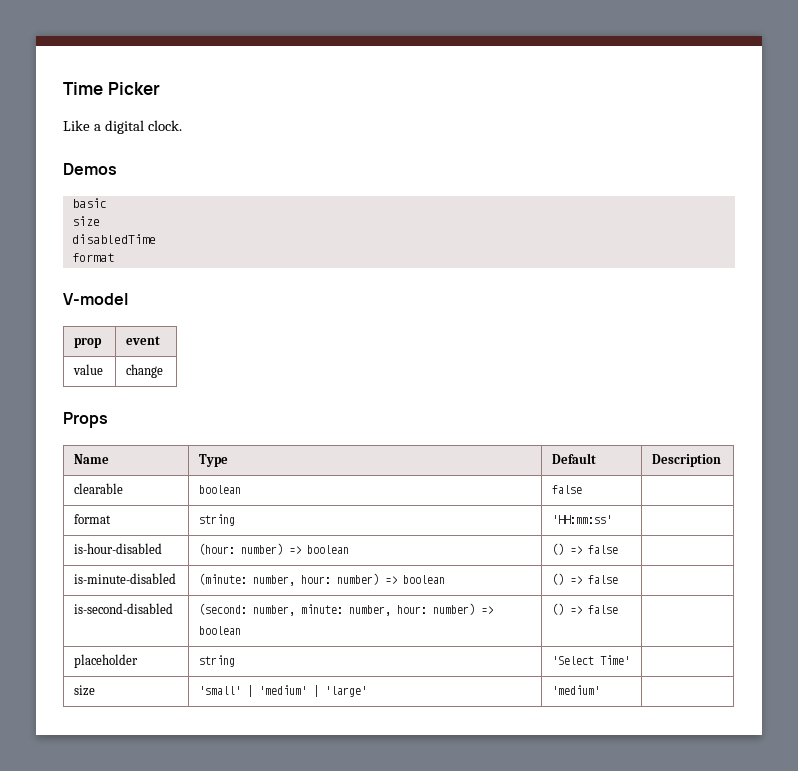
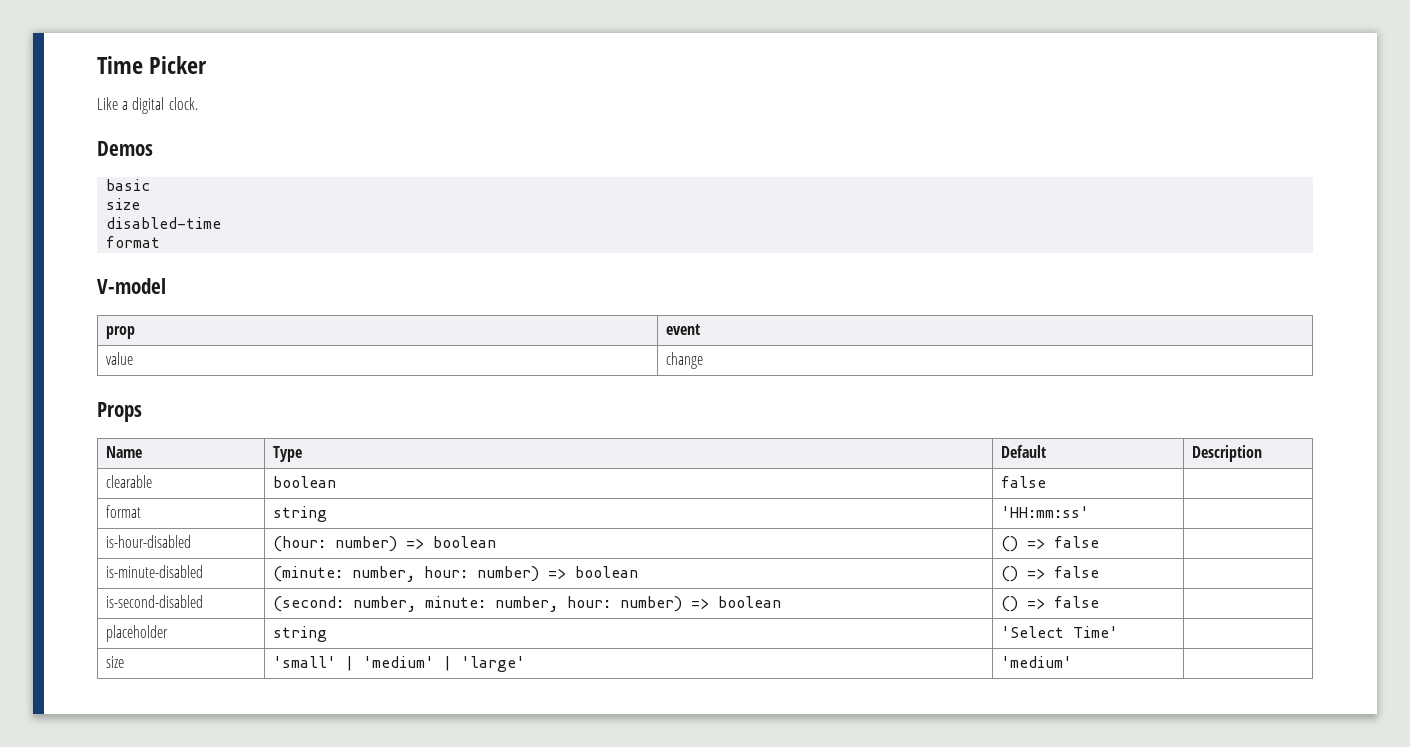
[71,234,156,244] disabledTime -> [106,217,222,229] disabled-time

